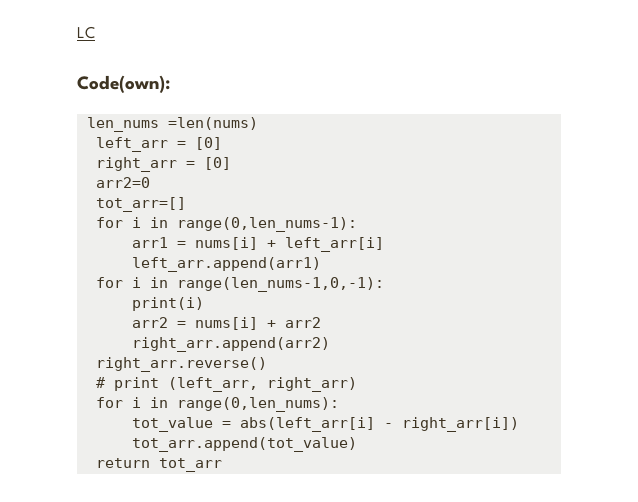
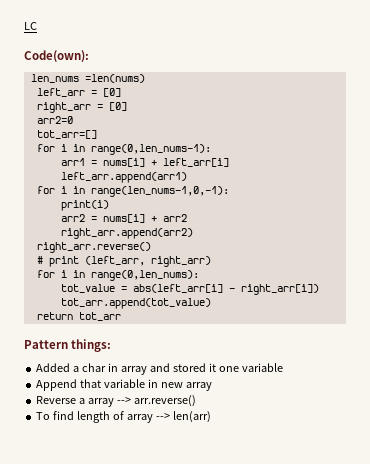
(222, 465) none -> [24,339,112,352] [36,363,283,375] [36,379,212,391] [36,395,196,407] [36,411,211,423] // Pattern things: // Added a char in array and stored it one variable // Append that variable in new array // Reverse a array --> arr.reverse() // To find length of array --> len(arr)

